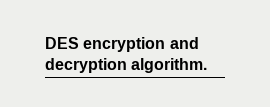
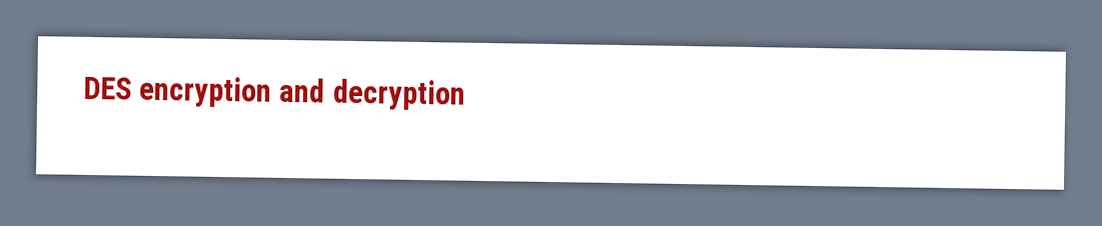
[131,58,208,73] algorithm. -> (466, 94) none

